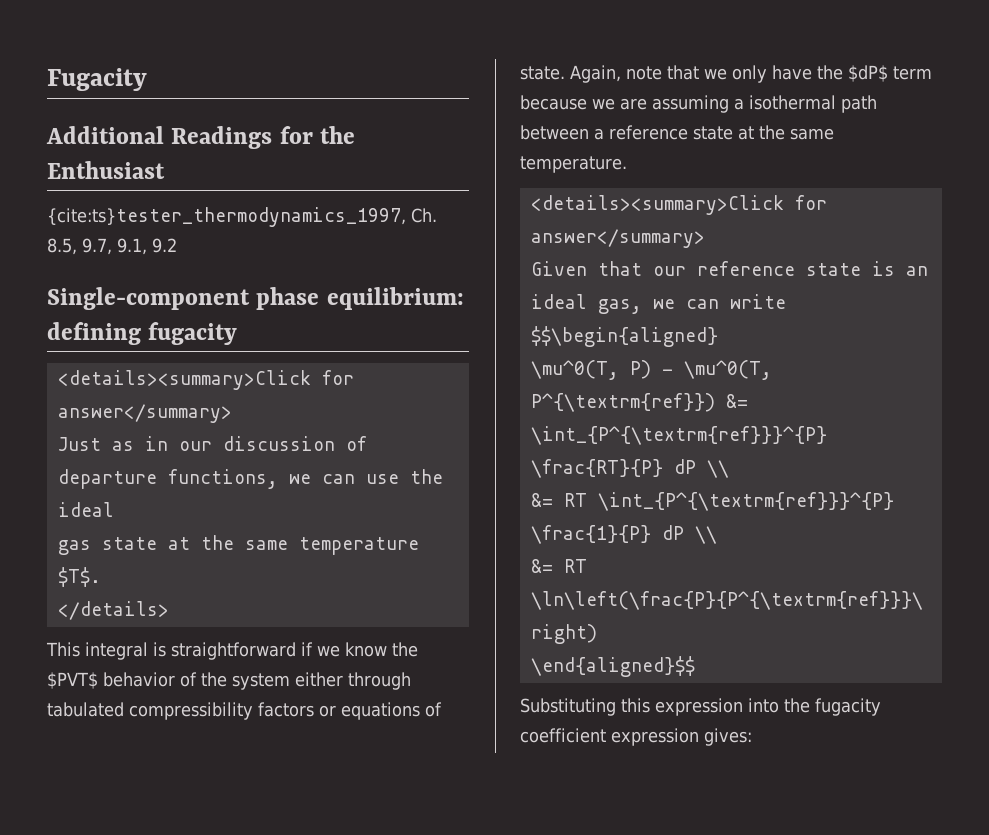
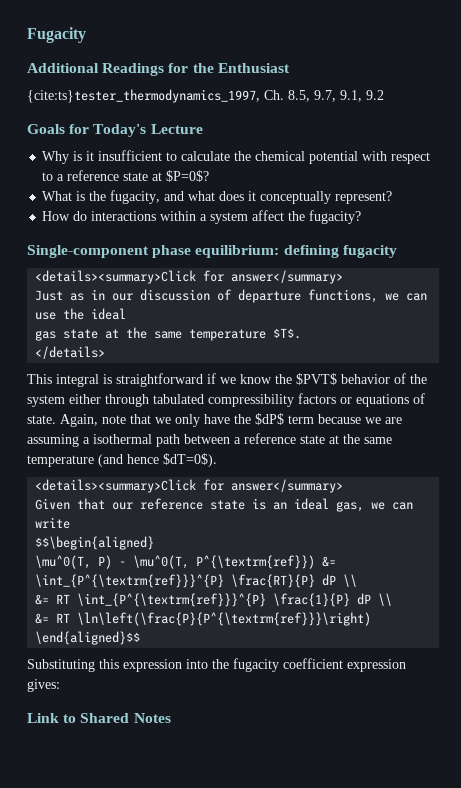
(177, 245) none -> [27,124,203,137] [42,150,431,164] [42,170,210,182] [42,190,393,204] [42,210,362,224] // Goals for Today's Lecture // Why is it insufficient to calculate the chemical potential with respect to a reference state at $P=0$? // What is the fugacity, and what does it conceptually represent? // How do interactions within a system affect the fugacity?
[520,156,627,173] temperature. -> [27,453,217,467] temperature (and hence $dT=0$).
(752, 737) none -> [27,713,171,723] // Link to Shared Notes

